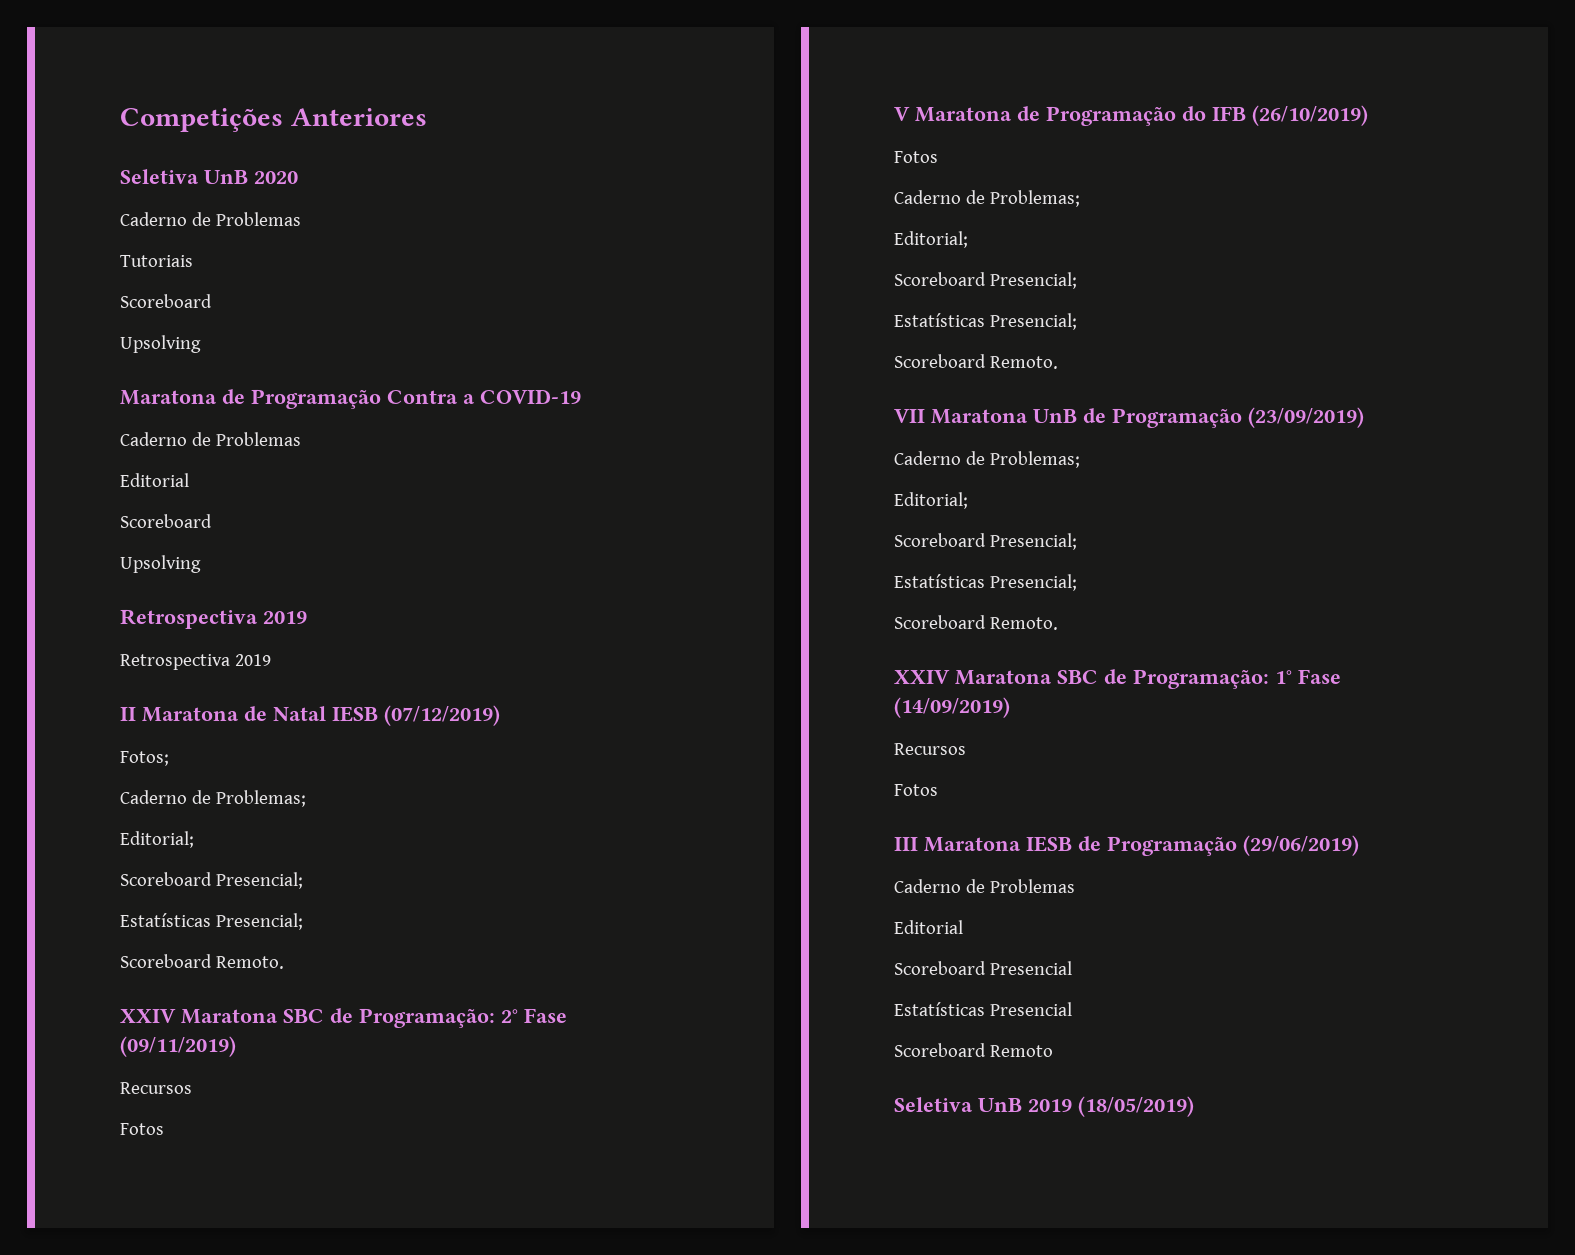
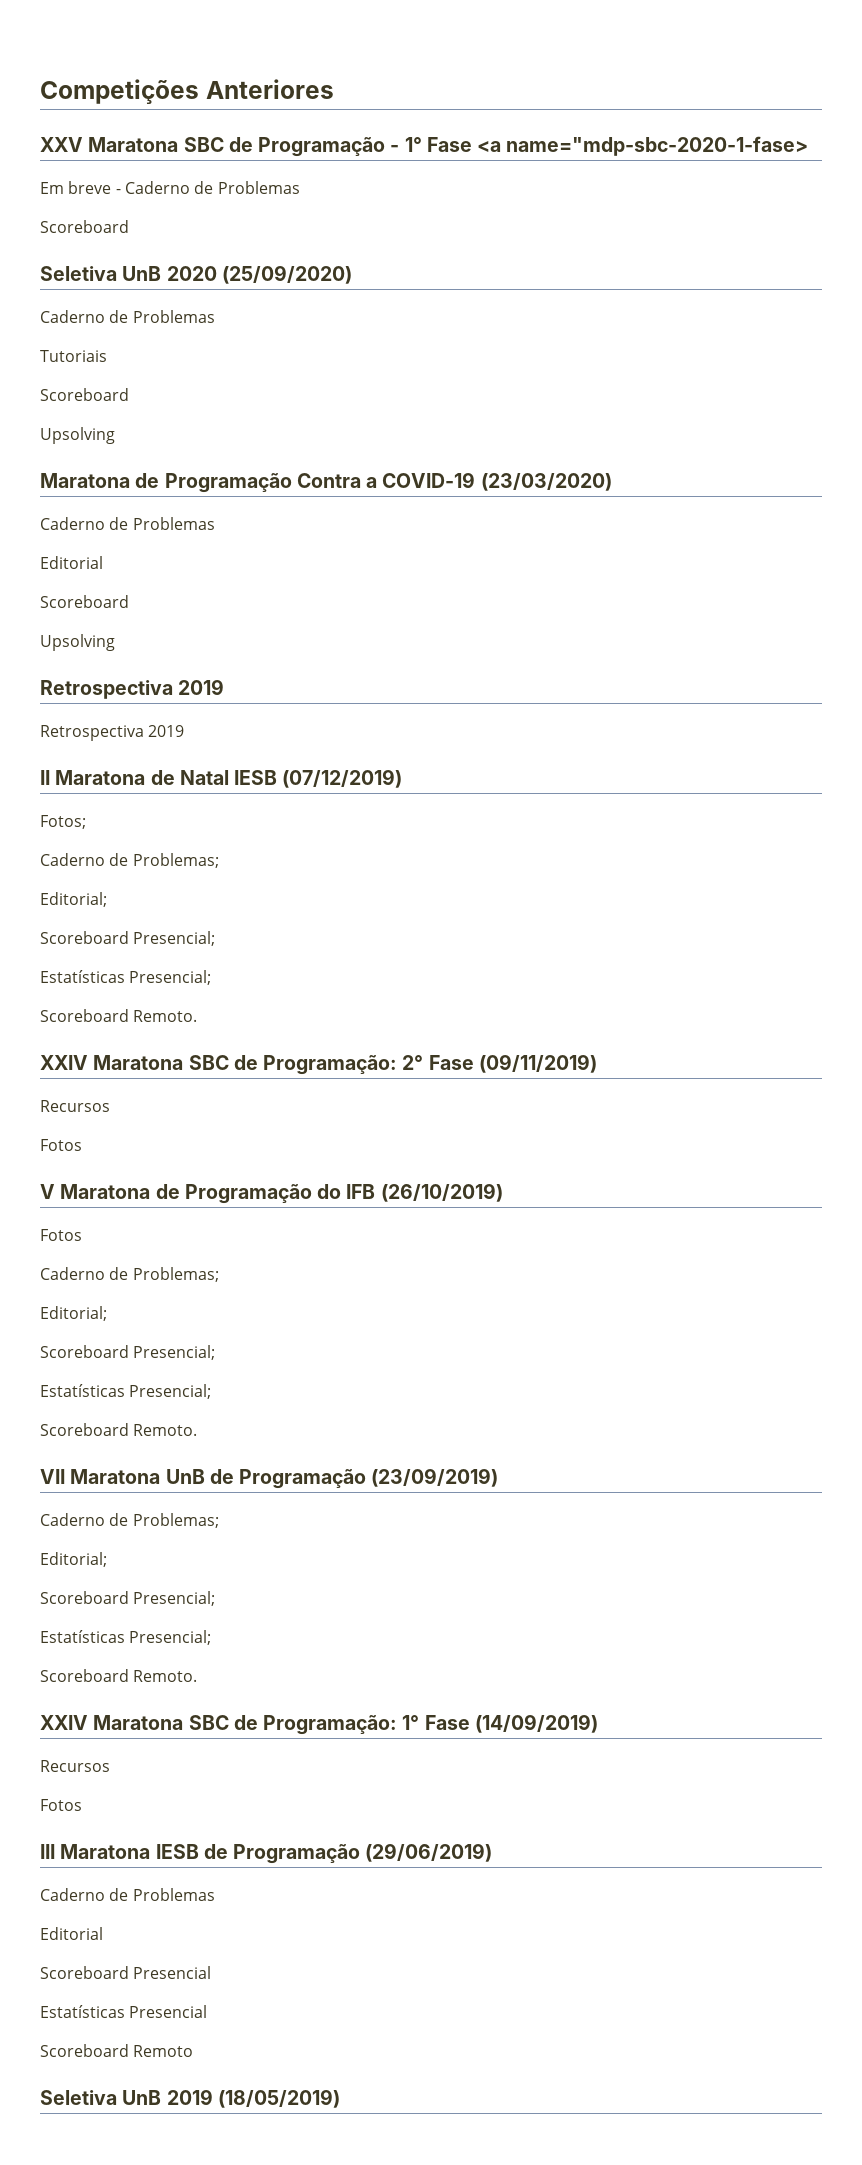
(427, 117) none -> [40,136,809,157] [40,181,300,194] [40,220,129,233] // XXV Maratona SBC de Programação - 1° Fase <a name="mdp-sbc-2020-1-fase> // Em breve - Caderno de Problemas // Scoreboard
(298, 177) none -> [221,265,352,284] (25/09/2020)
(581, 396) none -> [480,473,612,491] (23/03/2020)

